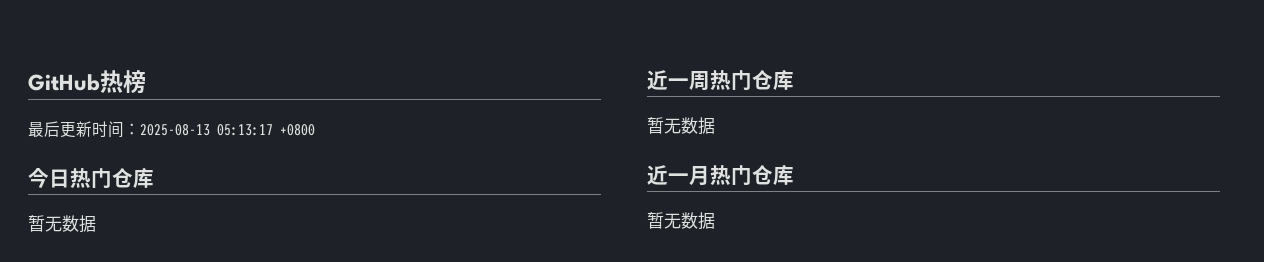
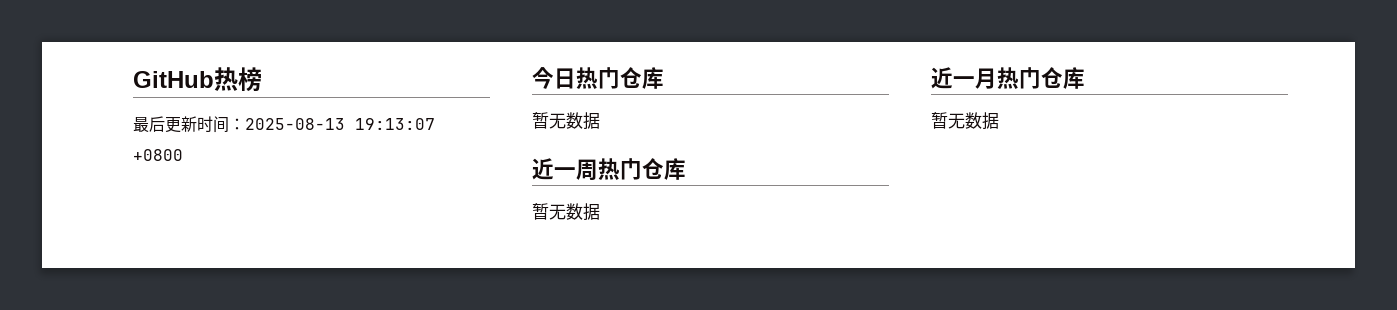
[217,124,273,136] 05:13:17 -> [355,118,435,130] 19:13:07

